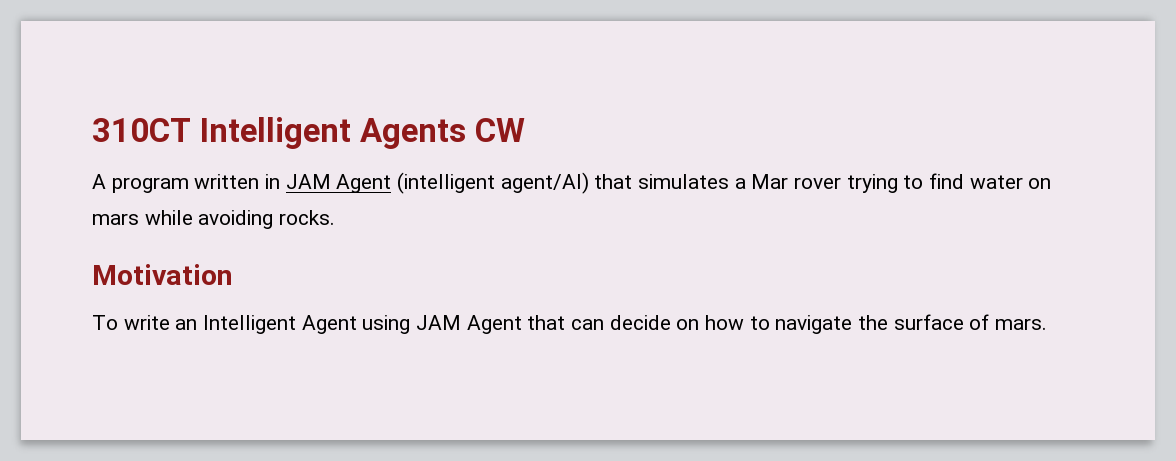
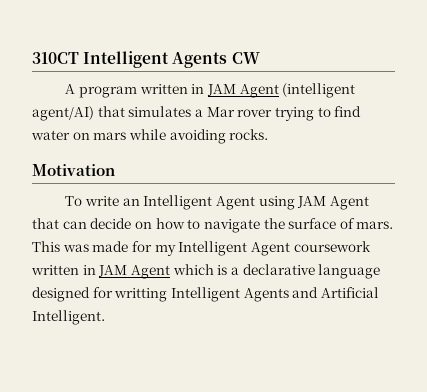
(1048, 324) none -> [32,241,371,256] [31,264,381,279] [32,287,379,302] [32,310,105,325] This was made for my Intelligent Agent coursework written in JAM Agent which is a declarative language designed for writting Intelligent Agents and Artificial Intelligent.

